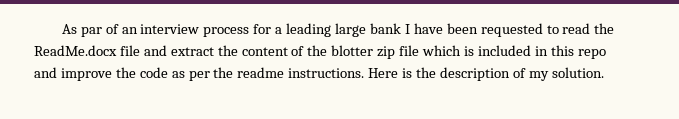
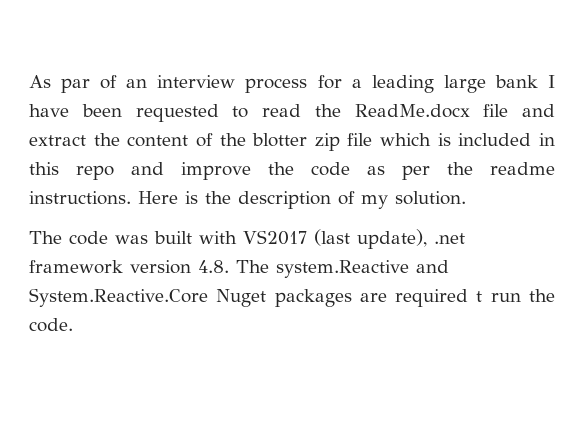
(604, 72) none -> [29,229,465,249] [29,260,449,278] [29,288,555,307] [29,318,73,332] // The code was built with VS2017 (last update), .net framework version 4.8. The system.Reactive and System.Reactive.Core Nuget packages are required t run the code.

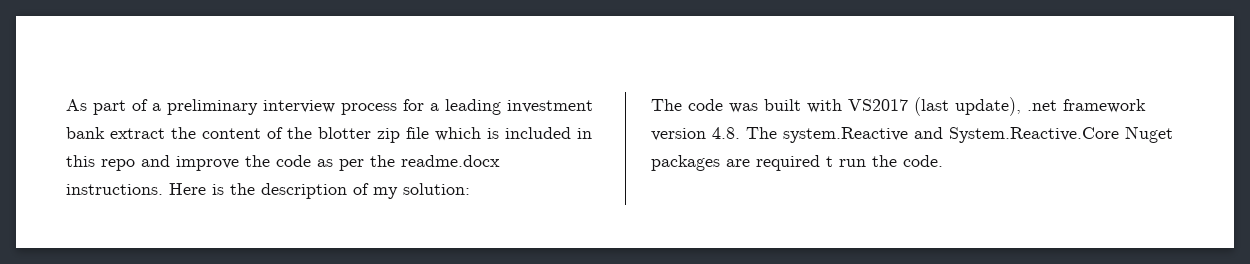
[61,75,148,93] par of an -> [93,99,258,115] part of a preliminary
[443,75,555,93] [29,104,555,122] large bank I have been requested to read the ReadMe.docx file and -> [507,100,593,113] [66,127,105,139] investment bank
[490,162,555,175] readme -> [401,155,500,167] readme.docx
[395,191,466,205] solution. -> [403,183,470,195] solution:

